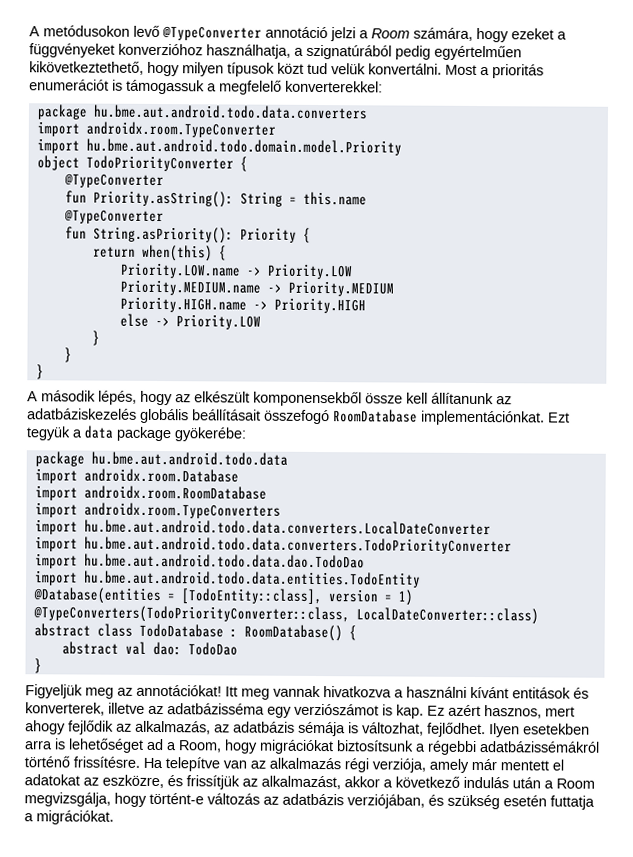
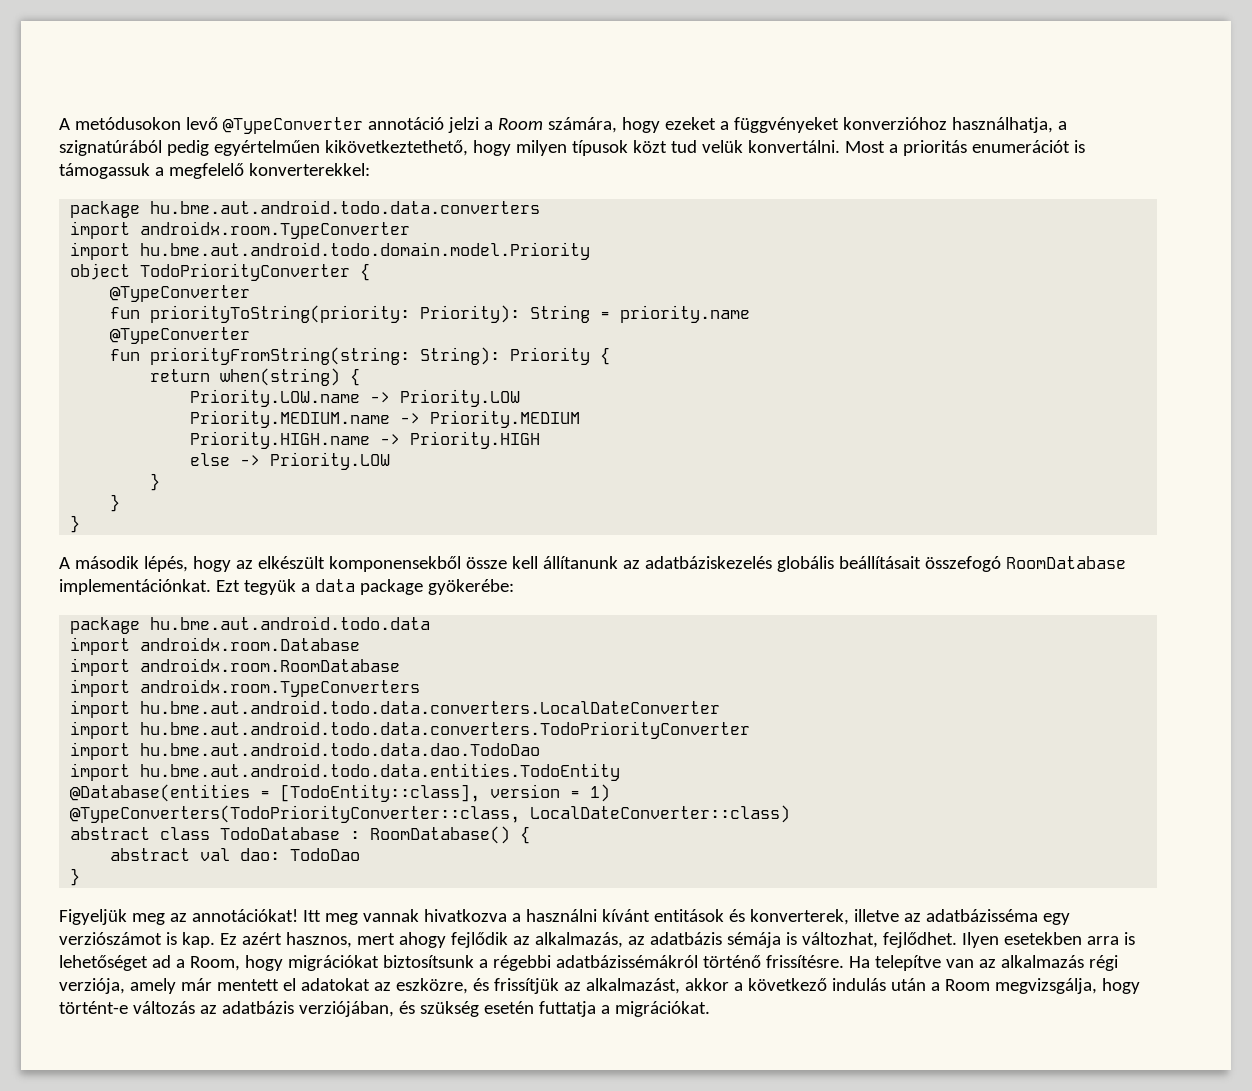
[92,190,234,208] Priority.asString(): -> [150,305,521,323] priorityToString(priority: Priority):
[302,191,367,206] [63,209,164,225] [64,226,234,244] this.name // @TypeConverter // fun String.asPriority(): -> [620,305,751,323] [110,327,251,344] [110,347,501,365] priority.name // @TypeConverter // fun priorityFromString(string: String):
[141,244,213,262] when(this) -> [220,368,341,386] when(string)

